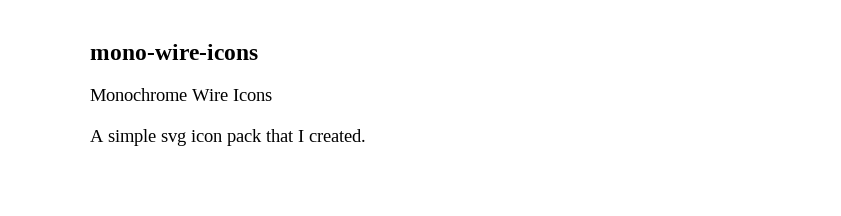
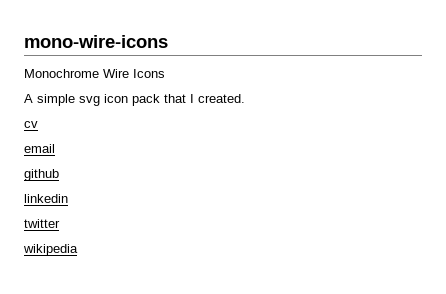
(366, 135) none -> [24,121,38,128] [24,144,55,153] [24,169,59,181] [24,194,68,203] [24,219,60,228] [23,244,78,256] // cv // email // github // linkedin // twitter // wikipedia

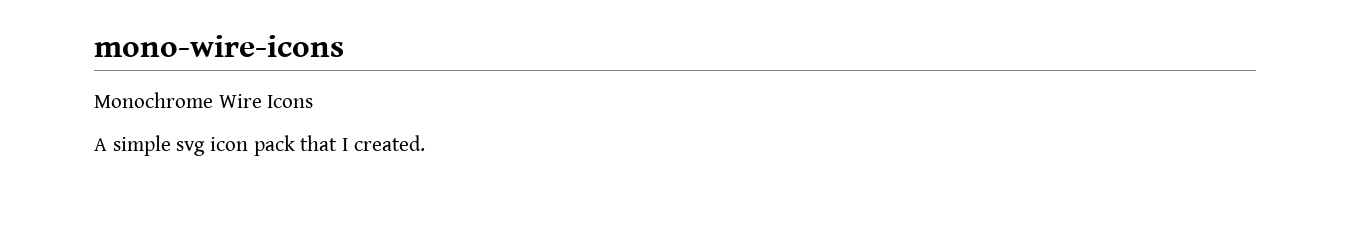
[24,121,38,128] [24,144,55,153] [24,169,59,181] [24,194,68,203] [24,219,60,228] [23,244,78,256] // cv // email // github // linkedin // twitter // wikipedia -> (425, 143) none

